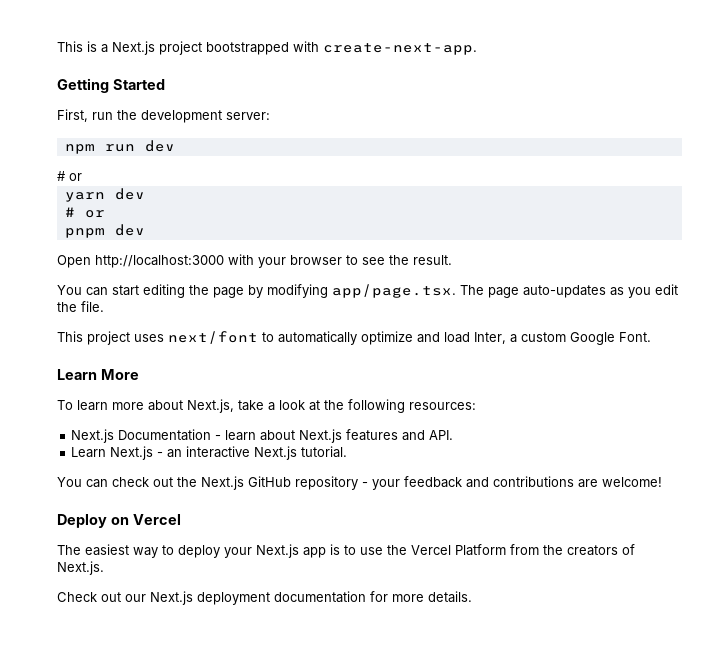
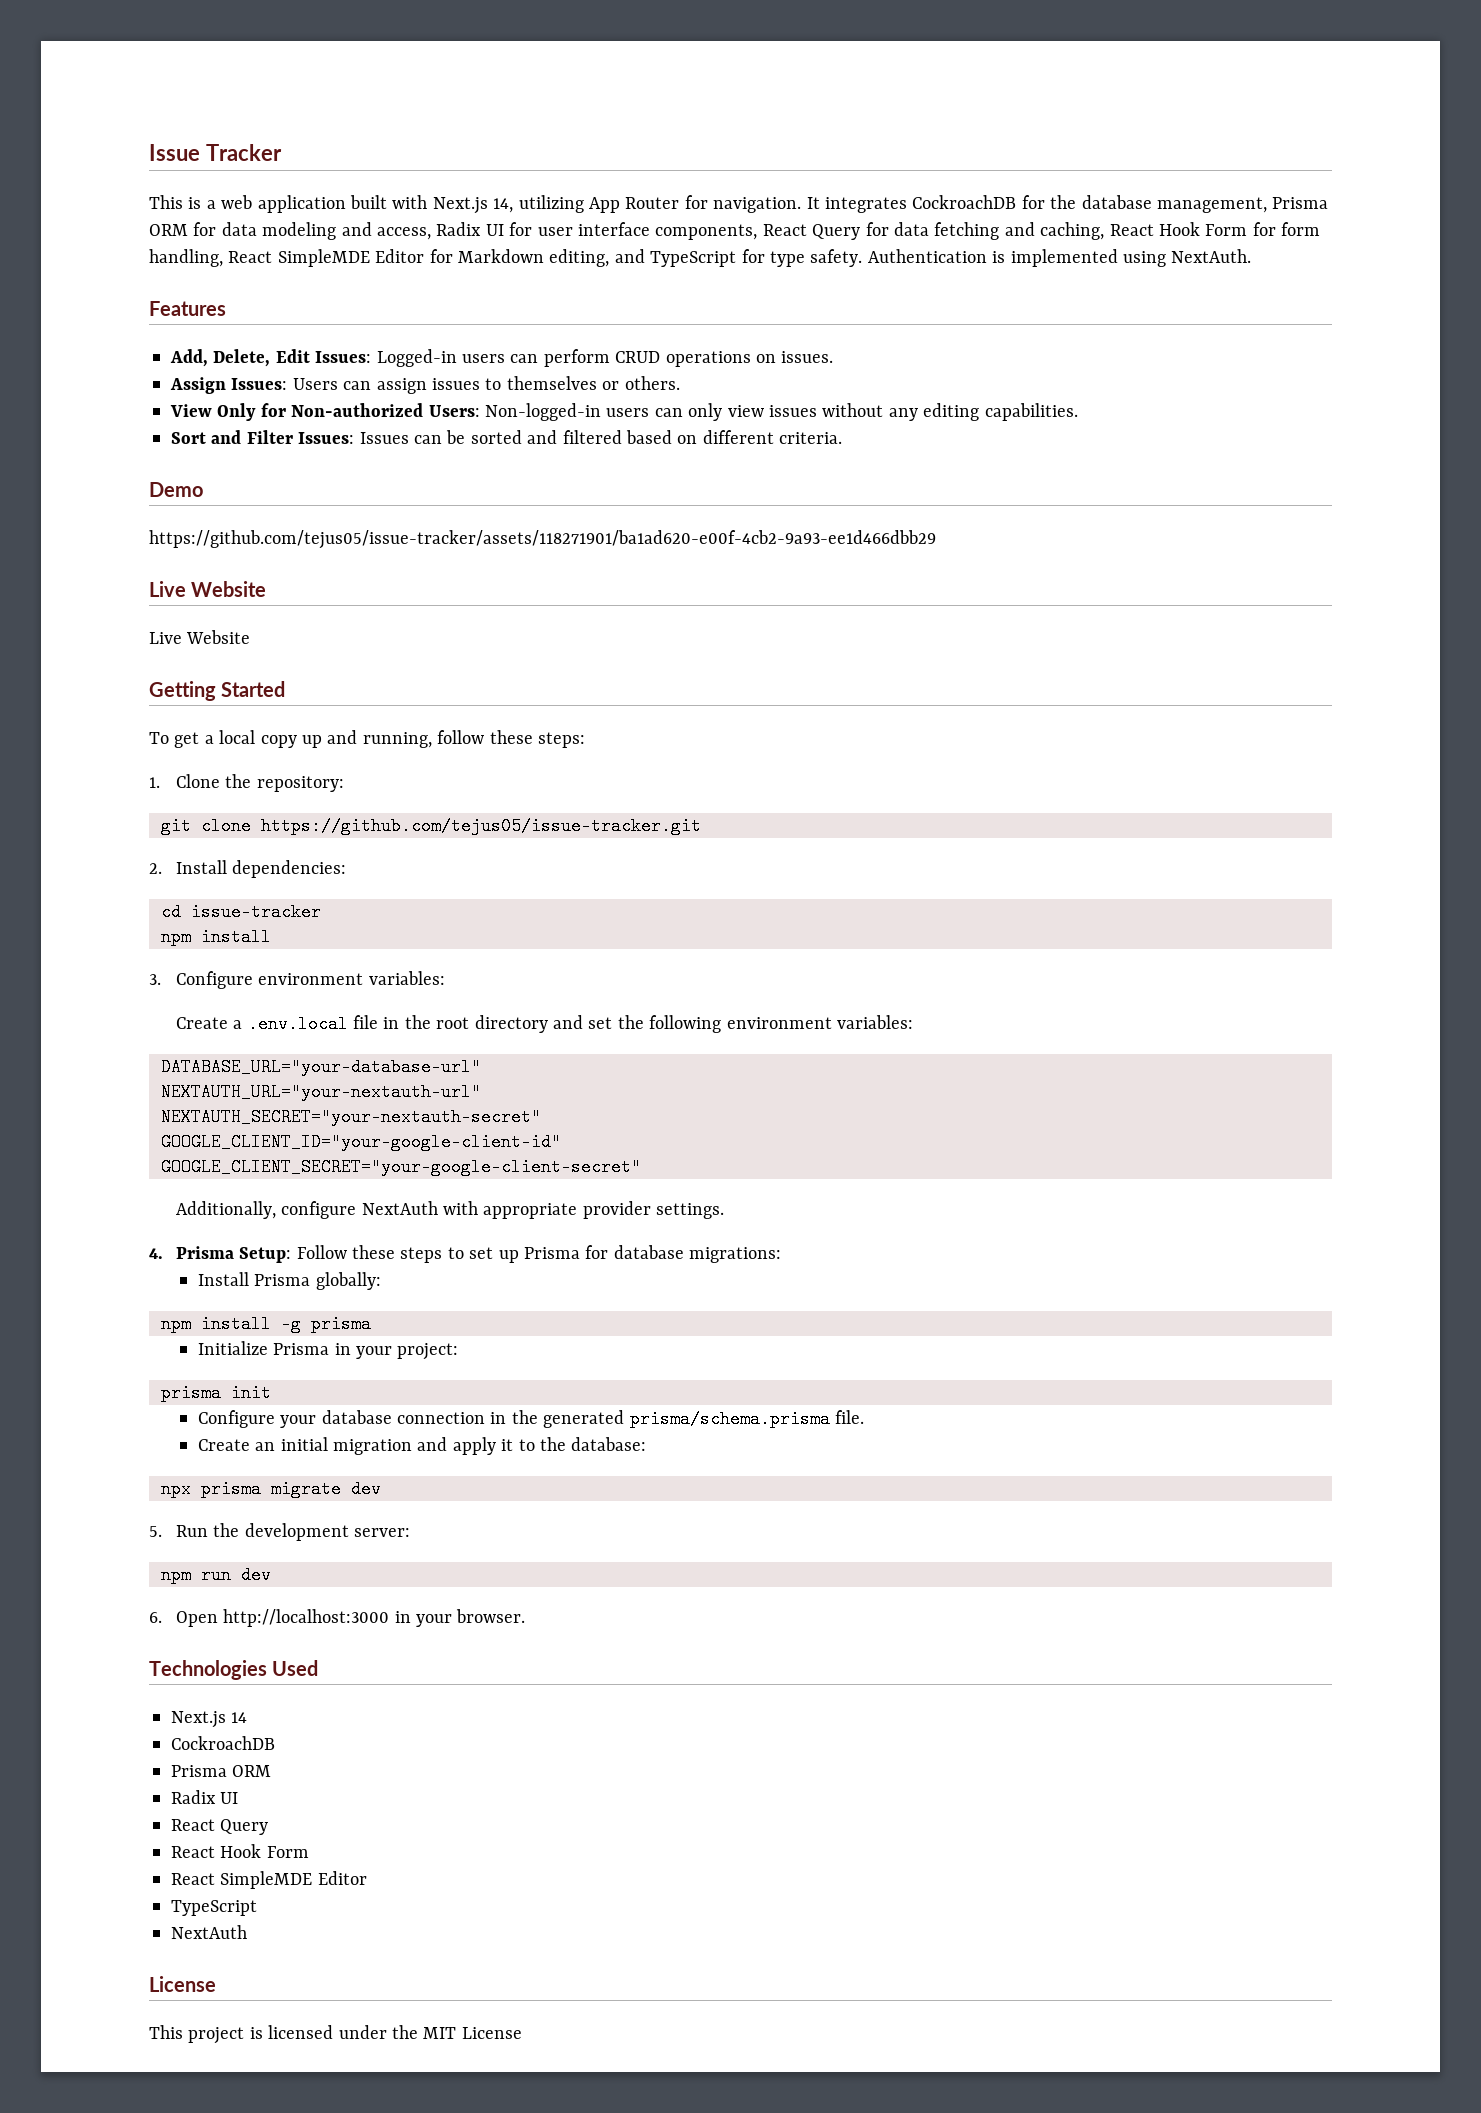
(57, 46) none -> [149,144,282,161] Issue Tracker //
[112,41,477,55] [57,78,165,93] [57,109,113,122] Next.js project bootstrapped with create-next-app. // Getting Started // First, run -> [221,195,1329,214] [149,222,1321,240] [149,249,1252,267] [149,301,226,316] [170,349,834,367] [170,376,680,394] [170,403,1078,421] [171,430,843,444] [149,482,203,497] [149,530,936,549] [149,581,267,597] [149,630,251,644] [149,681,286,701] [149,730,585,748] [149,774,344,792] [161,817,701,835] [149,860,347,878] [161,903,321,921] [161,928,271,946] [149,971,445,989] [175,1015,913,1033] [161,1058,481,1076] [161,1083,481,1101] [161,1108,541,1126] [161,1133,561,1151] [161,1158,641,1176] [175,1201,725,1219] [149,1245,782,1263] [197,1272,381,1290] [161,1315,371,1333] [197,1341,459,1360] [161,1384,271,1402] [197,1410,864,1428] [197,1437,647,1455] [161,1480,381,1498] [149,1525,208,1537] web application built with Next.js 14, utilizing App Router for navigation. It integrates CockroachDB for the database management, Prisma ORM for data modeling and access, Radix UI for user interface components, React Query for data fetching and caching, React Hook Form for form handling, React SimpleMDE Editor for Markdown editing, and TypeScript for type safety. Authentication is implemented using NextAuth. // Features // Add, Delete, Edit Issues: Logged-in users can perform CRUD operations on issues. // Assign Issues: Users can assign issues to themselves or others. // View Only for Non-authorized Users: Non-logged-in users can only view issues without any editing capabilities. // Sort and Filter Issues: Issues can be sorted and filtered based on different criteria. // Demo // https://github.com/tejus05/issue-tracker/assets/118271901/ba1ad620-e00f-4cb2-9a93-ee1d466dbb29 // Live Website // Live Website // Getting Started // To get a local copy up and running, follow these steps: // 1. Clone the repository: // git clone https://github.com/tejus05/issue-tracker.git // 2. Install dependencies: // cd issue-tracker // npm install // 3. Configure environment variables: // Create a .env.local file in the root directory and set the following environment variables: // DATABASE_URL="your-database-url" // NEXTAUTH_URL="your-nextauth-url" // NEXTAUTH_SECRET="your-nextauth-secret" // GOOGLE_CLIENT_ID="your-google-client-id" // GOOGLE_CLIENT_SECRET="your-google-client-secret" // Additionally, configure NextAuth with appropriate provider settings. // 4. Prisma Setup: Follow these steps to set up Prisma for database migrations: // Install Prisma globally: // npm install -g prisma // Initialize Prisma in your project: // prisma init // Configure your database connection in the generated prisma/schema.prisma file. // Create an initial migration and apply it to the database: // npx prisma migrate dev // 5. Run
[57,171,82,181] [64,188,145,202] [64,207,105,218] [64,224,145,238] [57,254,452,268] [57,284,678,298] [57,301,104,312] [57,331,651,345] [57,369,139,380] [57,399,476,413] [71,429,454,443] [71,446,348,460] [57,476,662,490] [57,514,181,528] [57,544,635,558] [57,561,104,575] [57,591,472,605] # or // yarn dev // # or // pnpm dev // Open http://localhost:3000 with your browser to see the result. // You can start editing the page by modifying app/page.tsx. The page auto-updates as you edit the file. // This project uses next/font to automatically optimize and load Inter, a custom Google Font. // Learn More // To learn more about Next.js, take a look at the following resources: // Next.js Documentation - learn about Next.js features and API. // Learn Next.js - an interactive Next.js tutorial. // You can check out the Next.js GitHub repository - your feedback and contributions are welcome! // Deploy on Vercel // The easiest way to deploy your Next.js app is to use the Vercel Platform from the creators of Next.js. // Check out our Next.js deployment documentation for more details. -> [149,1609,526,1627] [149,1660,319,1680] [171,1711,248,1728] [171,1736,275,1750] [171,1765,272,1777] [171,1790,239,1804] [171,1819,269,1835] [171,1844,309,1858] [171,1871,367,1889] [171,1900,257,1916] [171,1925,247,1939] [149,1976,216,1992] [149,2025,522,2044] 6. Open http://localhost:3000 in your browser. // Technologies Used // Next.js 14 // CockroachDB // Prisma ORM // Radix UI // React Query // React Hook Form // React SimpleMDE Editor // TypeScript // NextAuth // License // This project is licensed under the MIT License

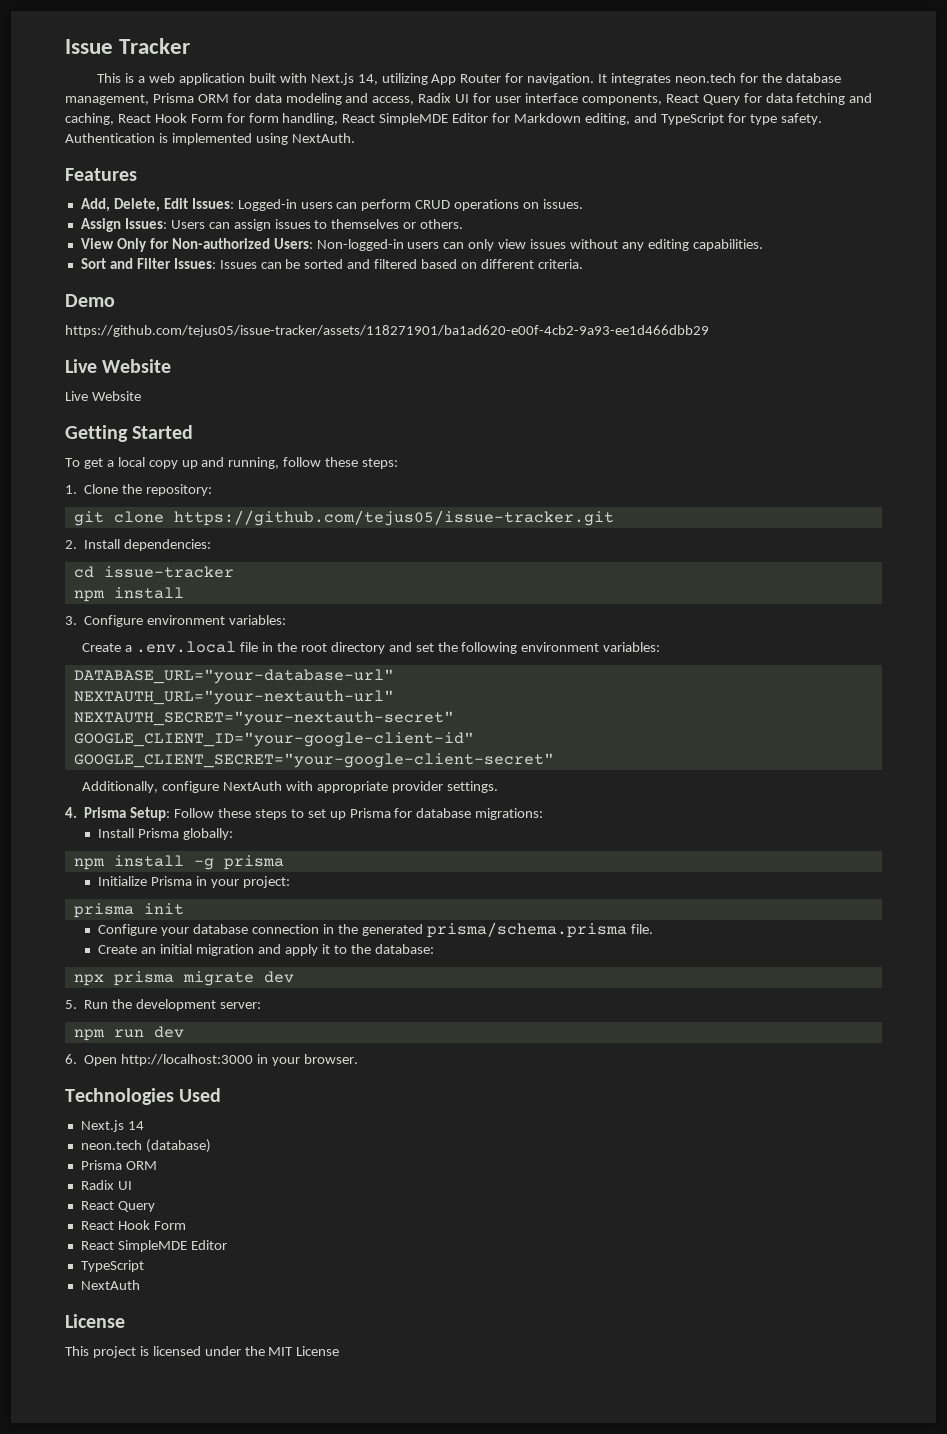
[912,195,1017,209] CockroachDB -> [674,73,736,83] neon.tech
[171,1736,275,1750] CockroachDB -> [80,1139,211,1153] neon.tech (database)

